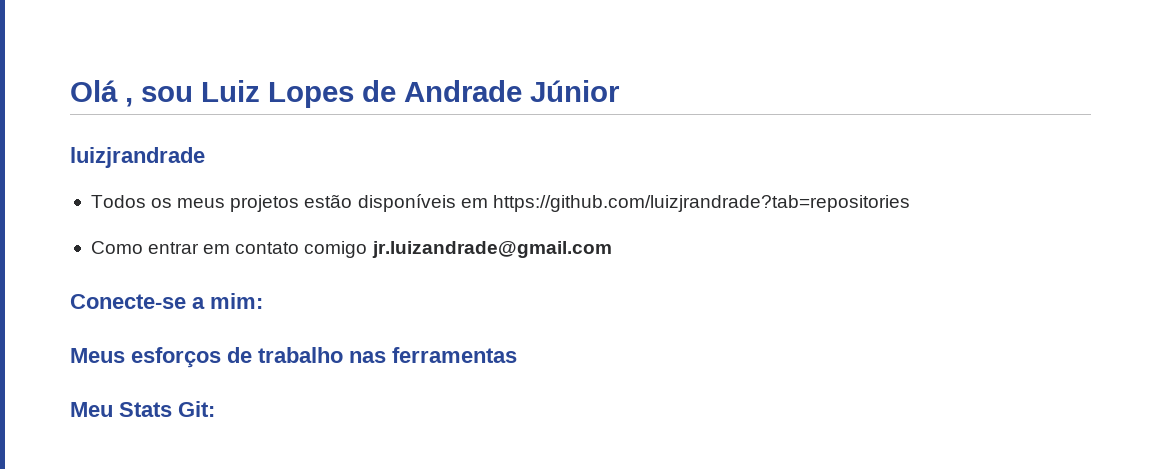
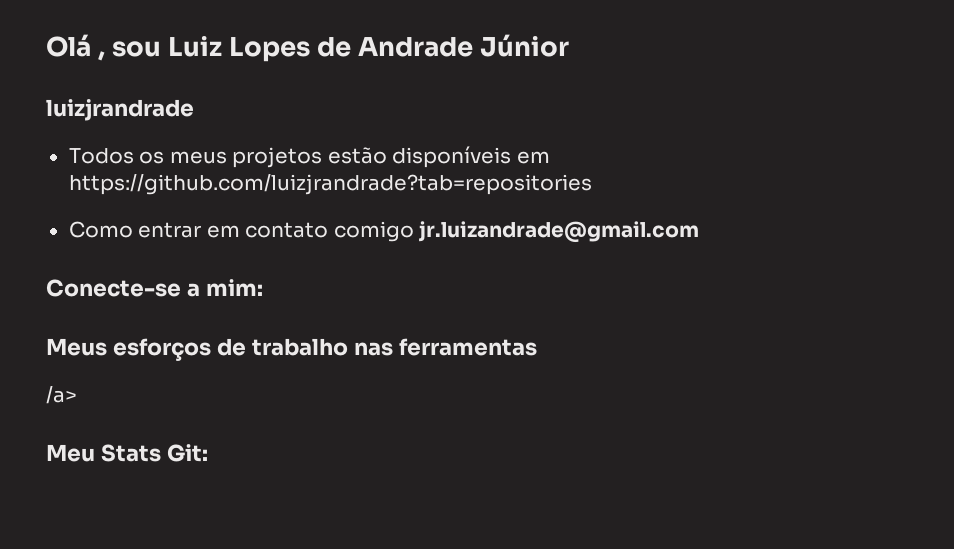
(517, 355) none -> [46,386,77,404] // /a>

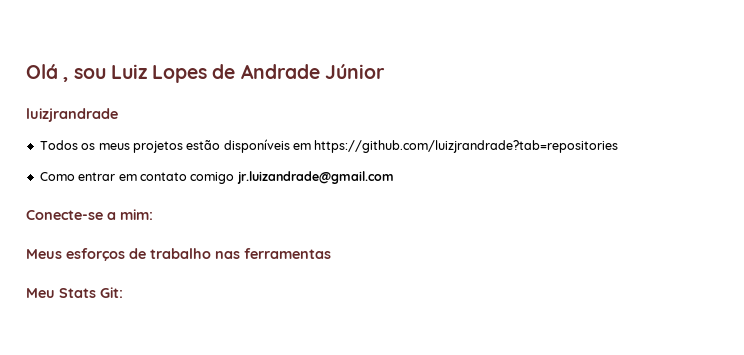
[46,386,77,404] // /a> -> (331, 253) none

